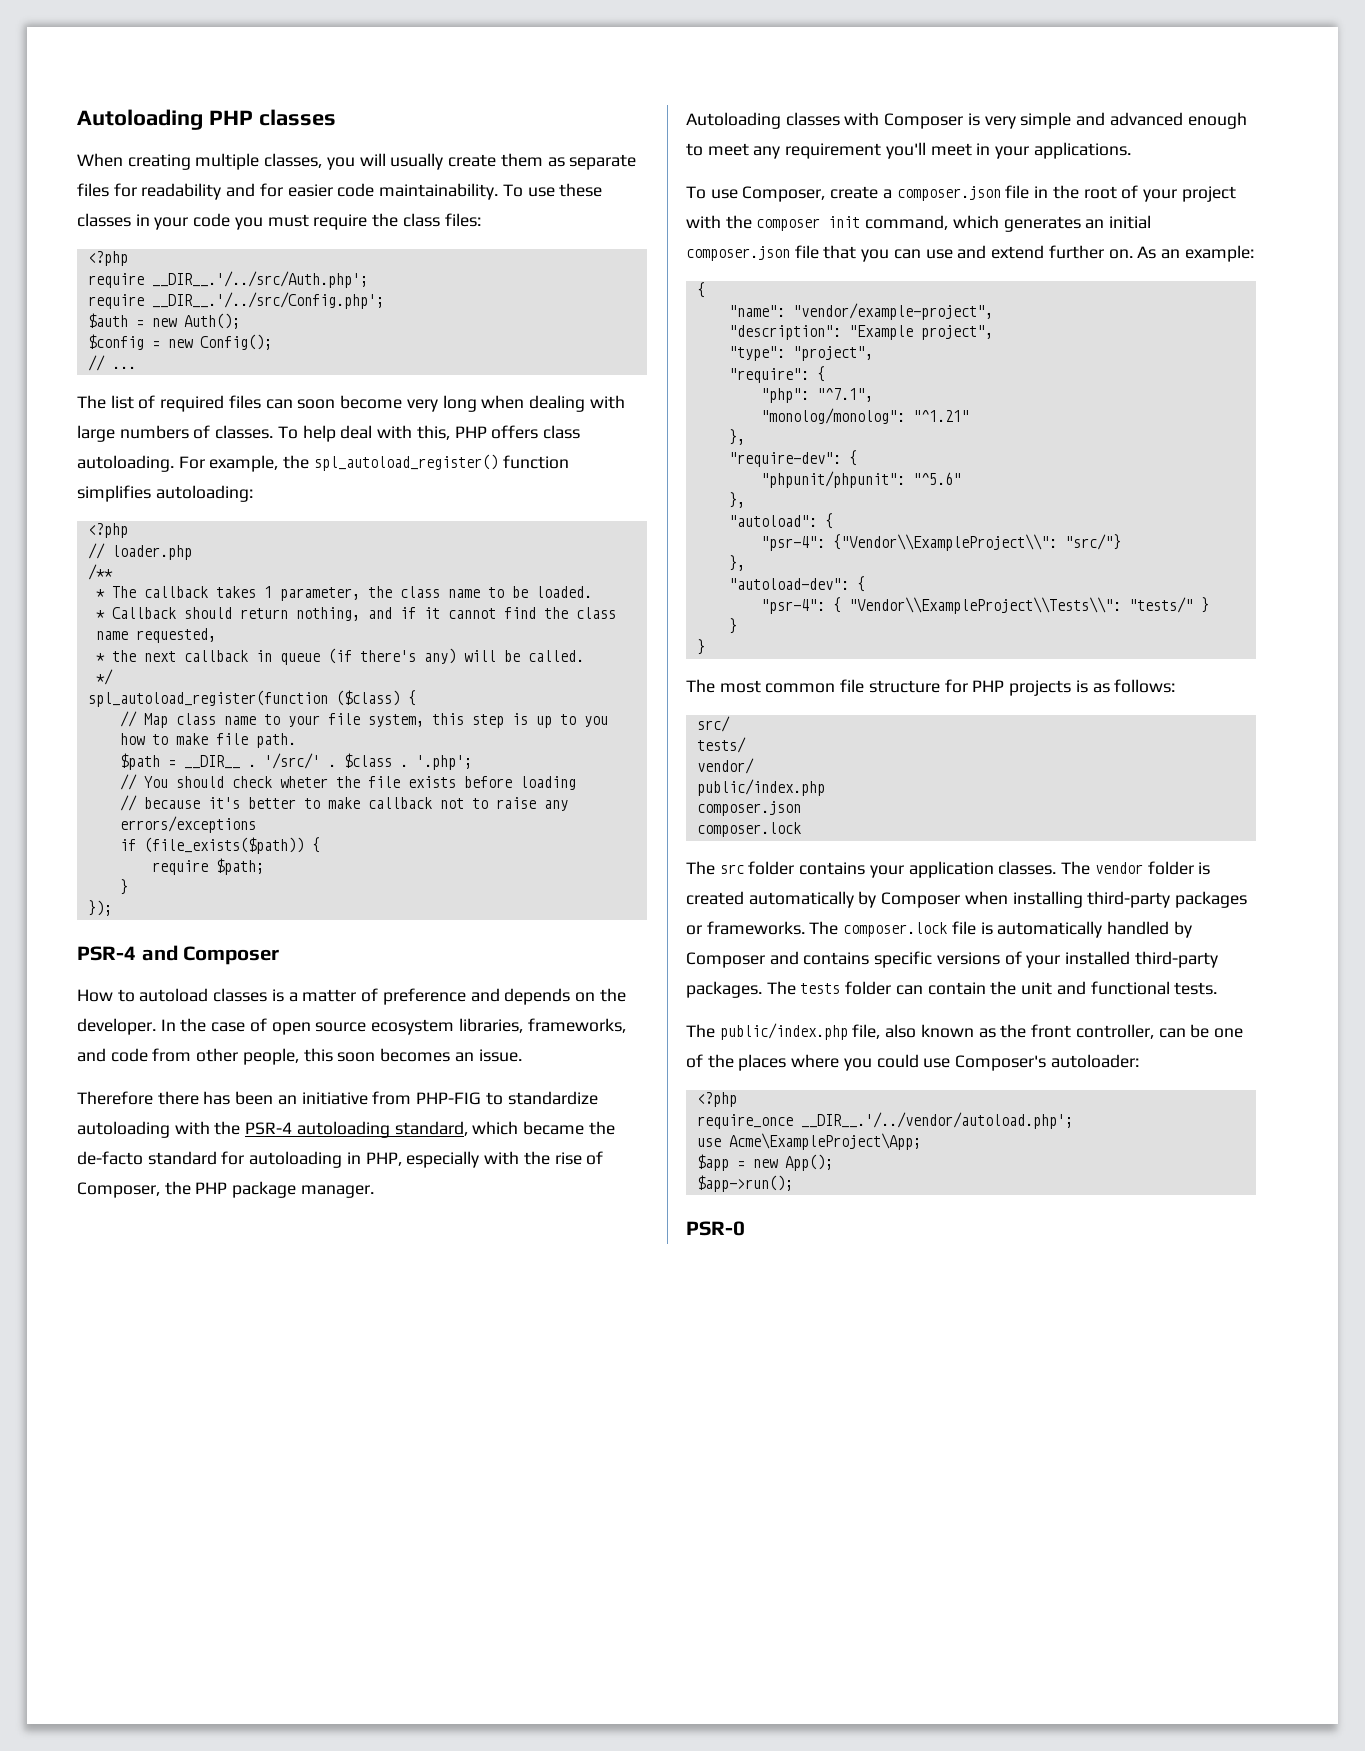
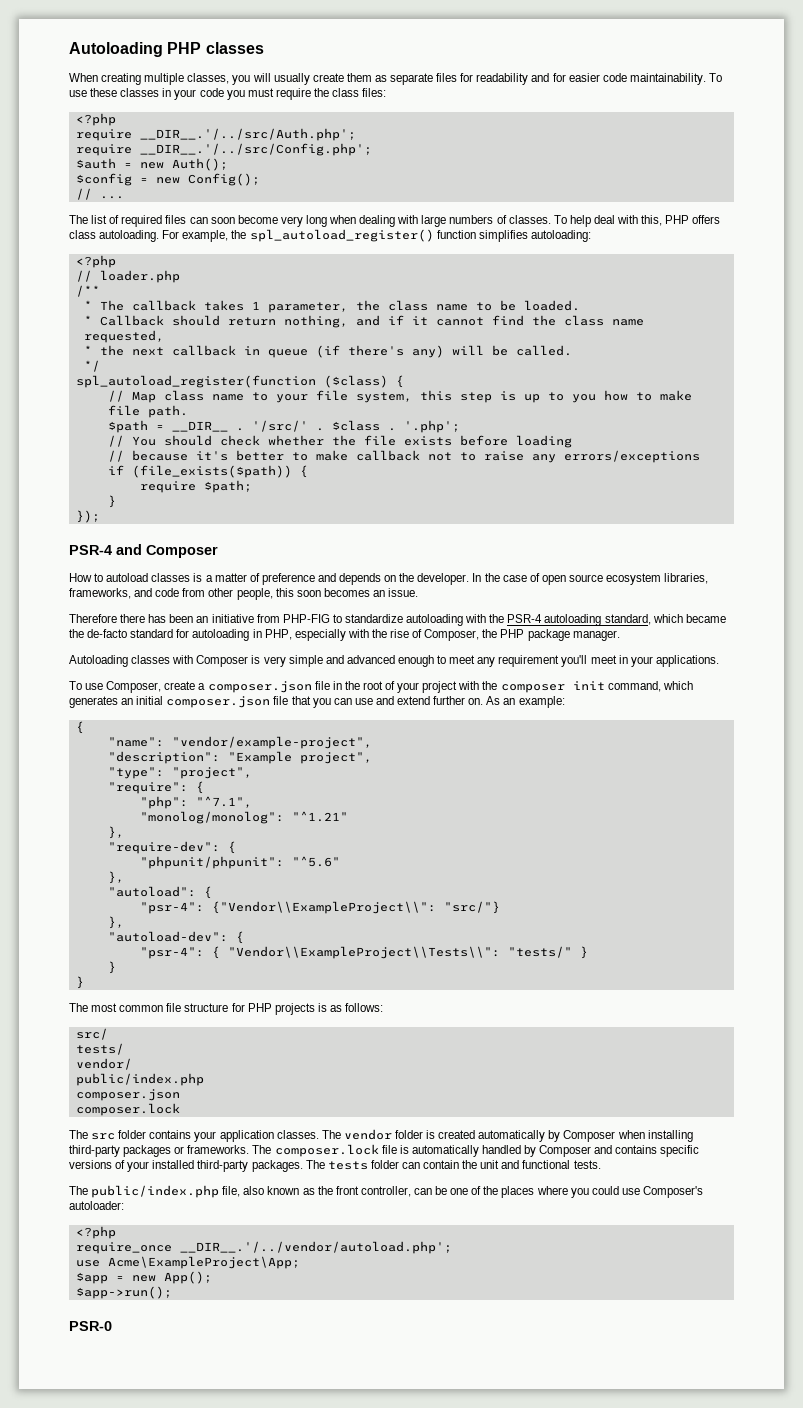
[279,776,328,788] wheter -> [267,435,324,446] whether

